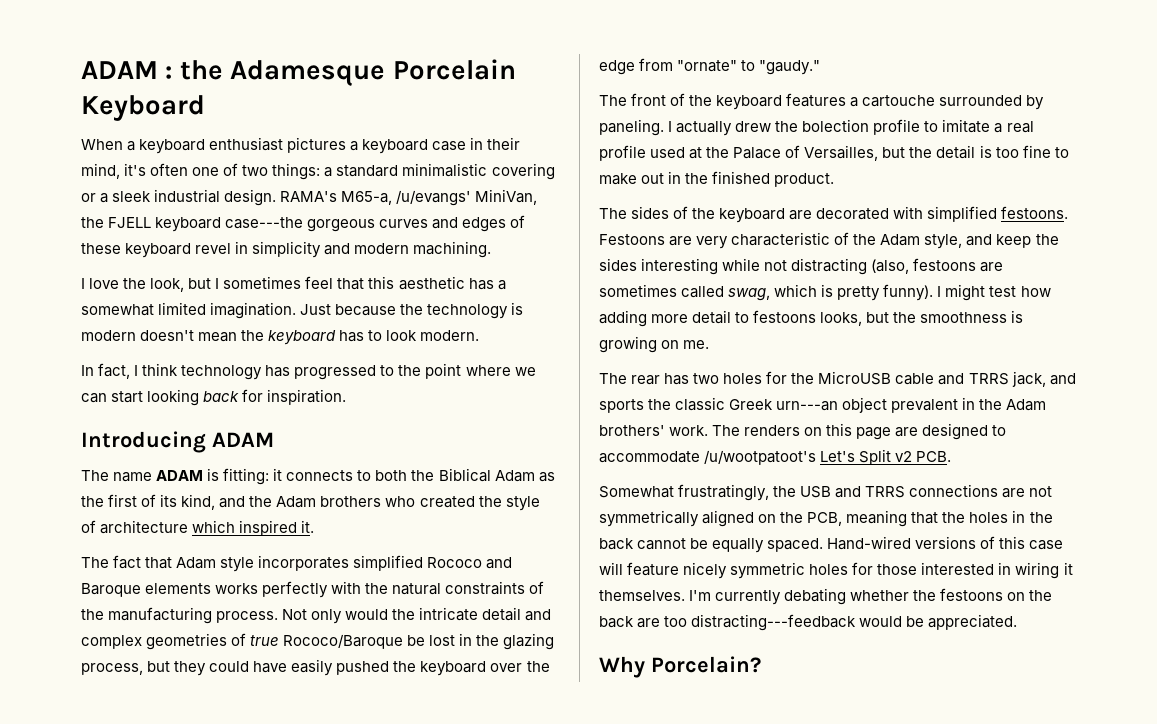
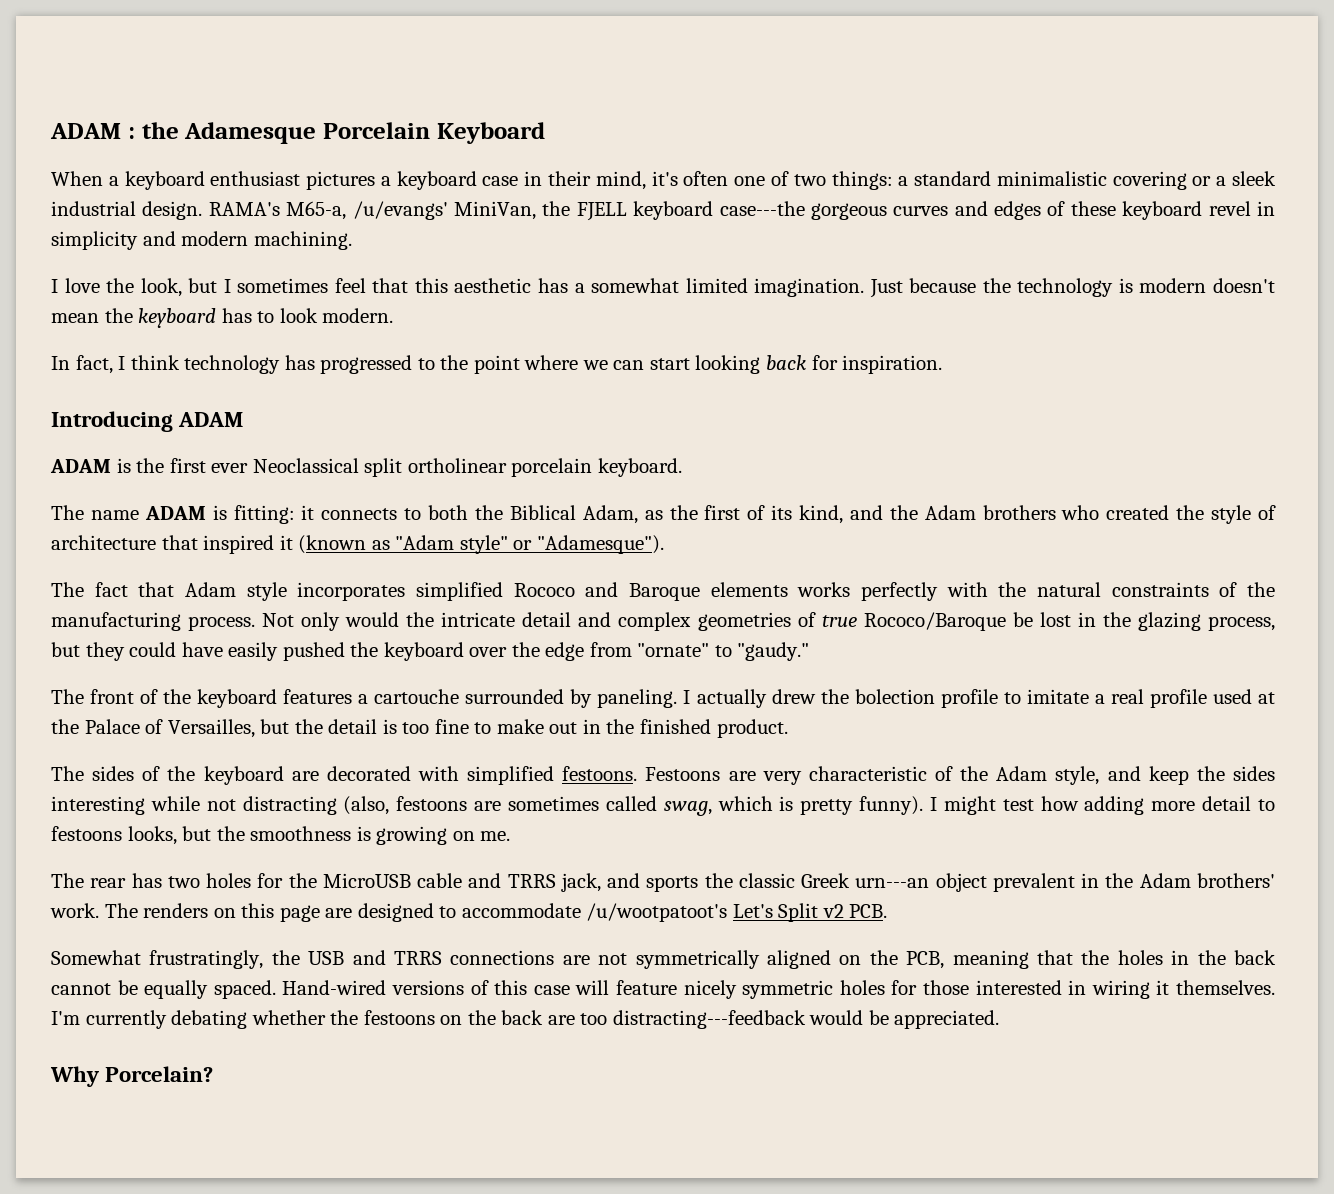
(274, 439) none -> [50,458,682,477] // ADAM is the first ever Neoclassical split ortholinear porcelain keyboard.
[494,470,535,482] Adam -> [582,505,638,524] Adam,
[192,520,315,536] which inspired it. -> [161,535,664,554] that inspired it (known as "Adam style" or "Adamesque").

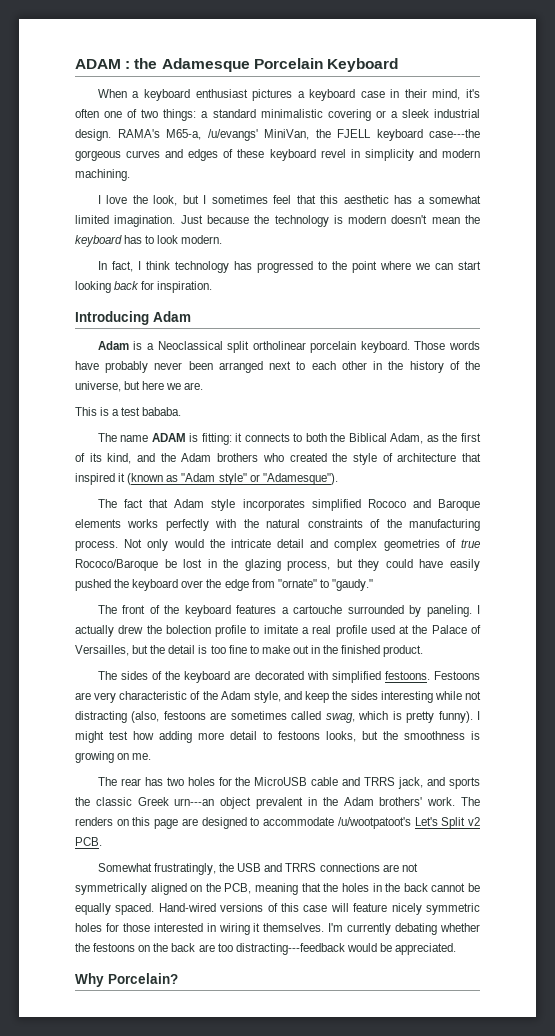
[178,412,244,427] [50,458,249,473] ADAM // ADAM is the first ever -> [153,311,191,322] [97,341,155,350] Adam // Adam is a
(682, 467) none -> [414,341,480,350] [75,361,480,373] [75,381,204,392] [75,407,182,416] Those words have probably never been arranged next to each other in the history of the universe, but here we are. // This is a test bababa.

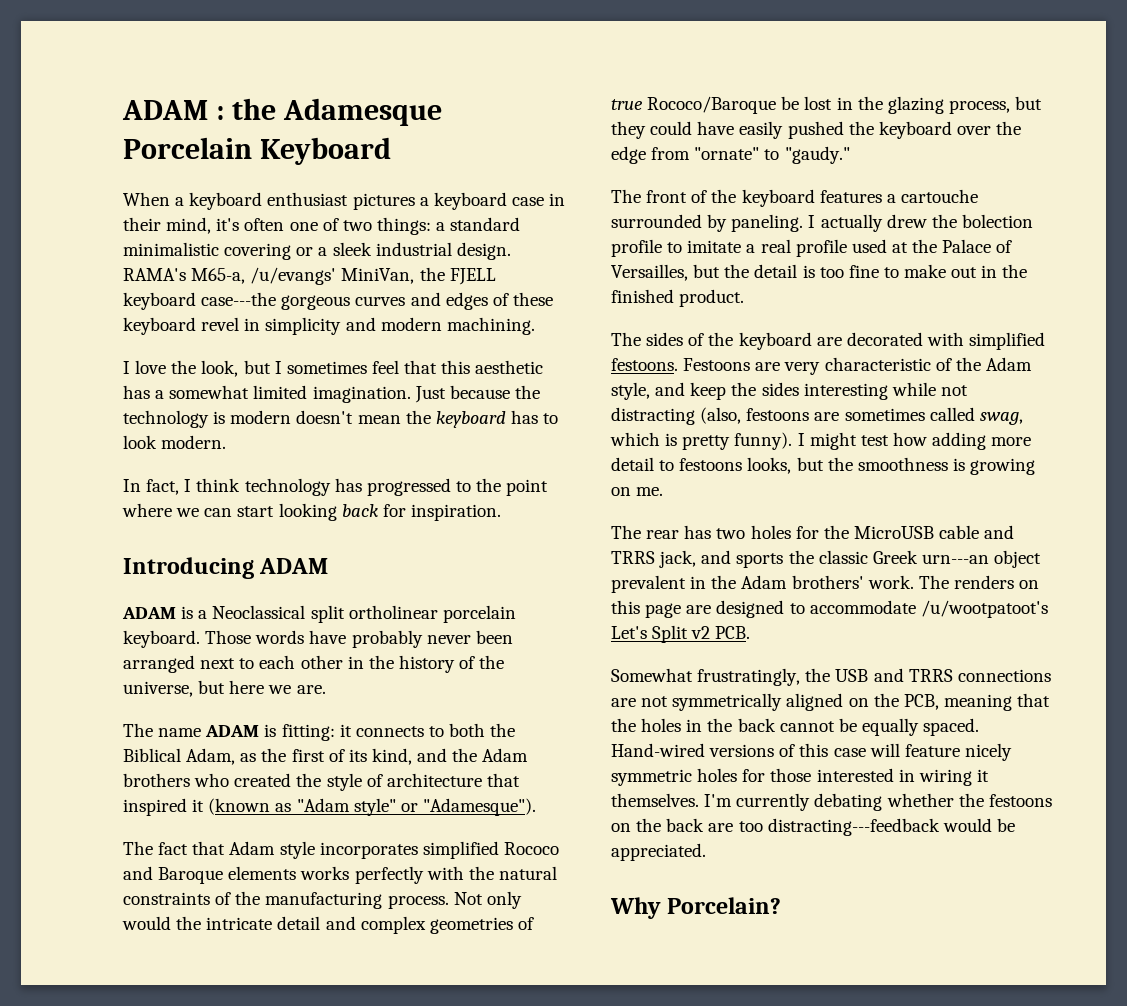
[153,311,191,322] [97,341,129,350] Adam // Adam -> [259,558,329,574] [122,607,176,619] ADAM // ADAM
[75,407,182,416] // This is a test bababa. -> (326, 689) none

